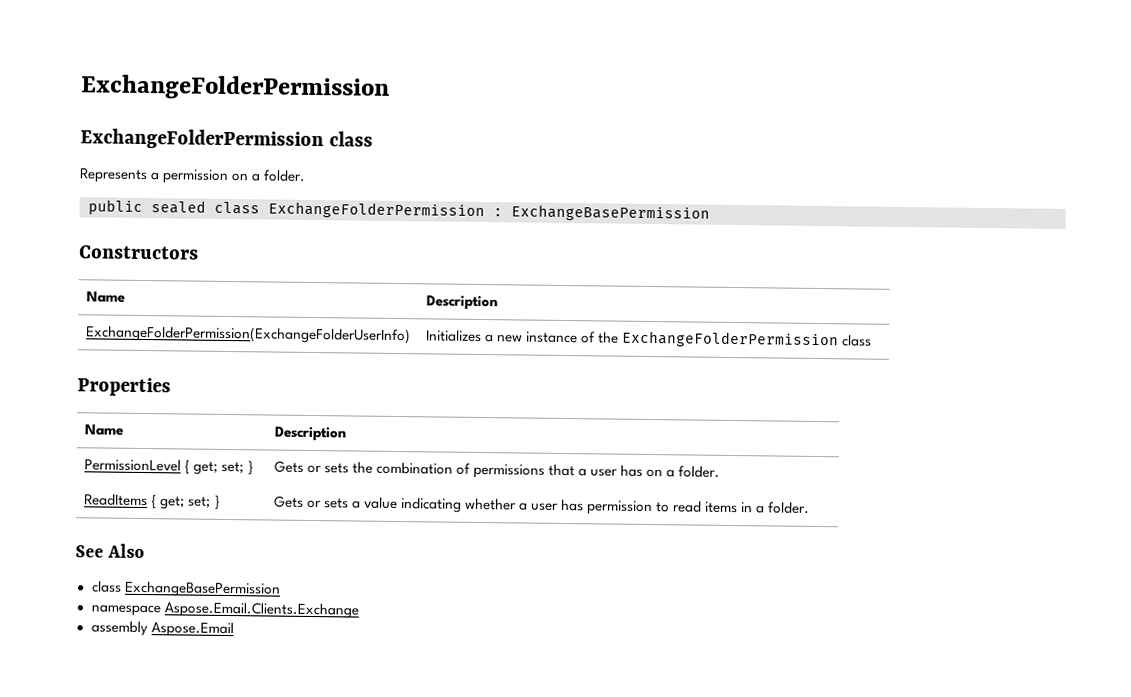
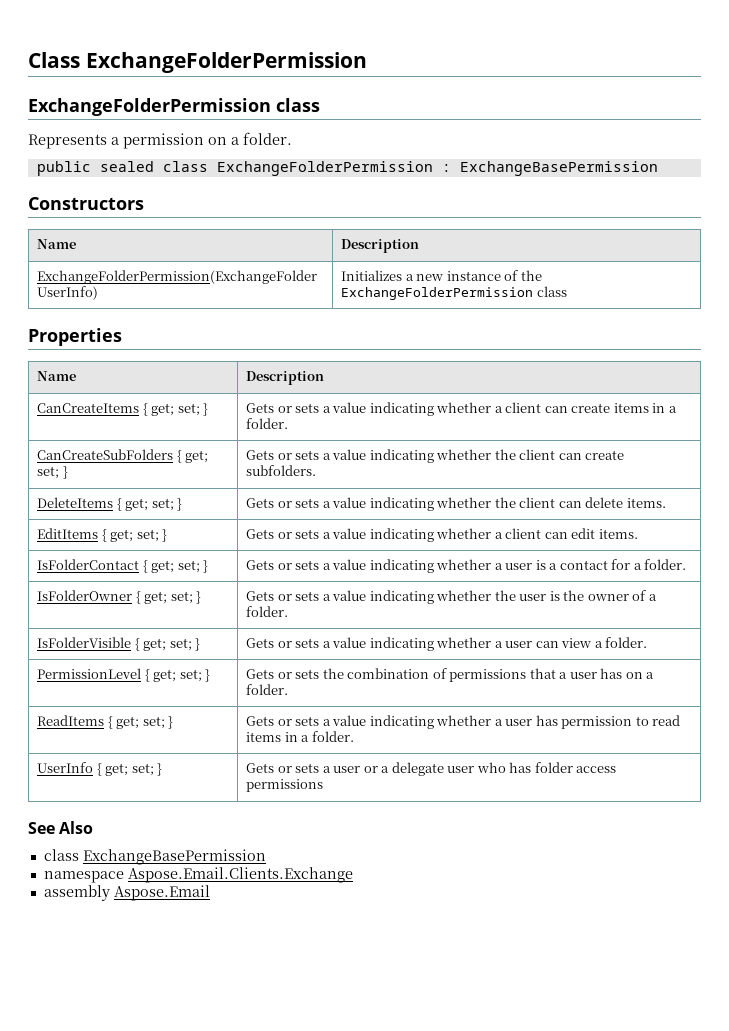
(80, 87) none -> [28,52,80,68] Class
(347, 434) none -> [37,403,209,416] [246,402,677,416] [246,418,289,429] [37,449,209,463] [37,466,68,479] [246,449,625,463] [246,465,317,476] [37,497,183,511] [246,497,666,511] [37,528,168,542] [246,528,638,542] [37,559,209,573] [246,559,687,573] [37,590,202,604] [246,590,657,604] [246,606,289,617] [37,637,201,651] [246,637,648,651] // CanCreateItems { get; set; } | Gets or sets a value indicating whether a client can create items in a folder. // CanCreateSubFolders { get; set; } | Gets or sets a value indicating whether the client can create subfolders. // DeleteItems { get; set; } | Gets or sets a value indicating whether the client can delete items. // EditItems { get; set; } | Gets or sets a value indicating whether a client can edit items. // IsFolderContact { get; set; } | Gets or sets a value indicating whether a user is a contact for a folder. // IsFolderOwner { get; set; } | Gets or sets a value indicating whether the user is the owner of a folder. // IsFolderVisible { get; set; } | Gets or sets a value indicating whether a user can view a folder.
(811, 507) none -> [37,762,163,776] [246,762,617,776] [246,779,324,792] // UserInfo { get; set; } | Gets or sets a user or a delegate user who has folder access permissions

